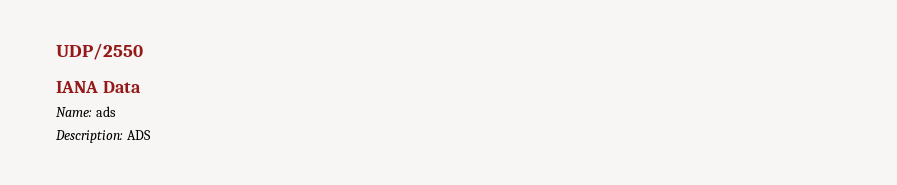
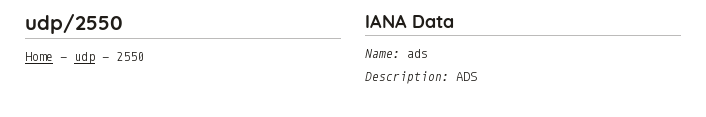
[56,43,143,60] UDP/2550 -> [25,14,123,34] [25,52,144,64] udp/2550 // Home - udp - 2550

